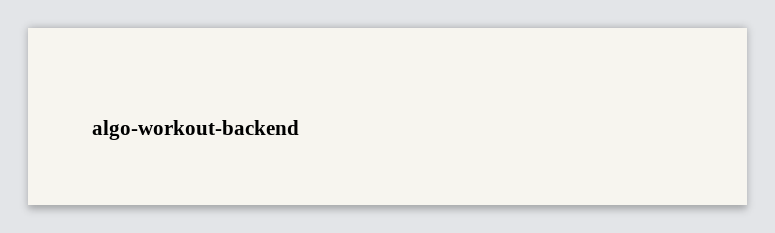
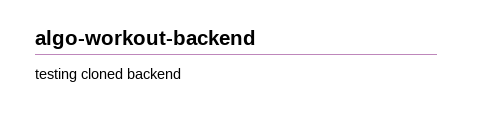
(299, 130) none -> [35,68,181,82] // testing cloned backend

